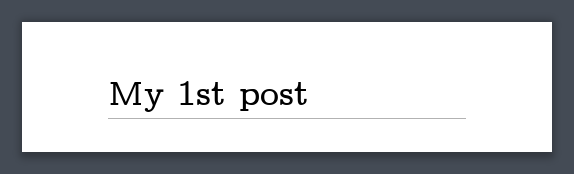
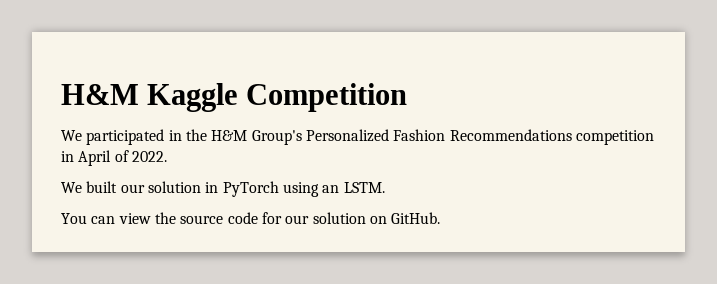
[108,81,309,112] My 1st post -> [61,83,408,112] [61,129,654,145] [61,150,167,166] [61,181,385,197] [61,212,441,224] H&M Kaggle Competition // We participated in the H&M Group's Personalized Fashion Recommendations competition in April of 2022. // We built our solution in PyTorch using an LSTM. // You can view the source code for our solution on GitHub.

